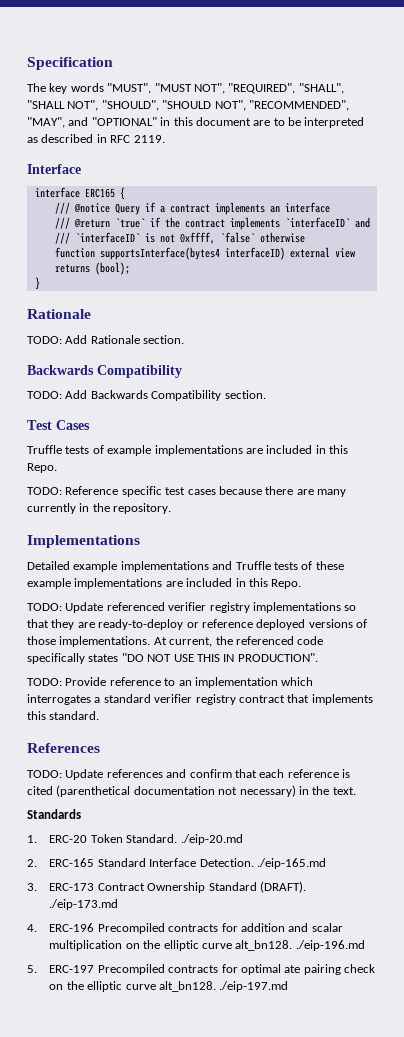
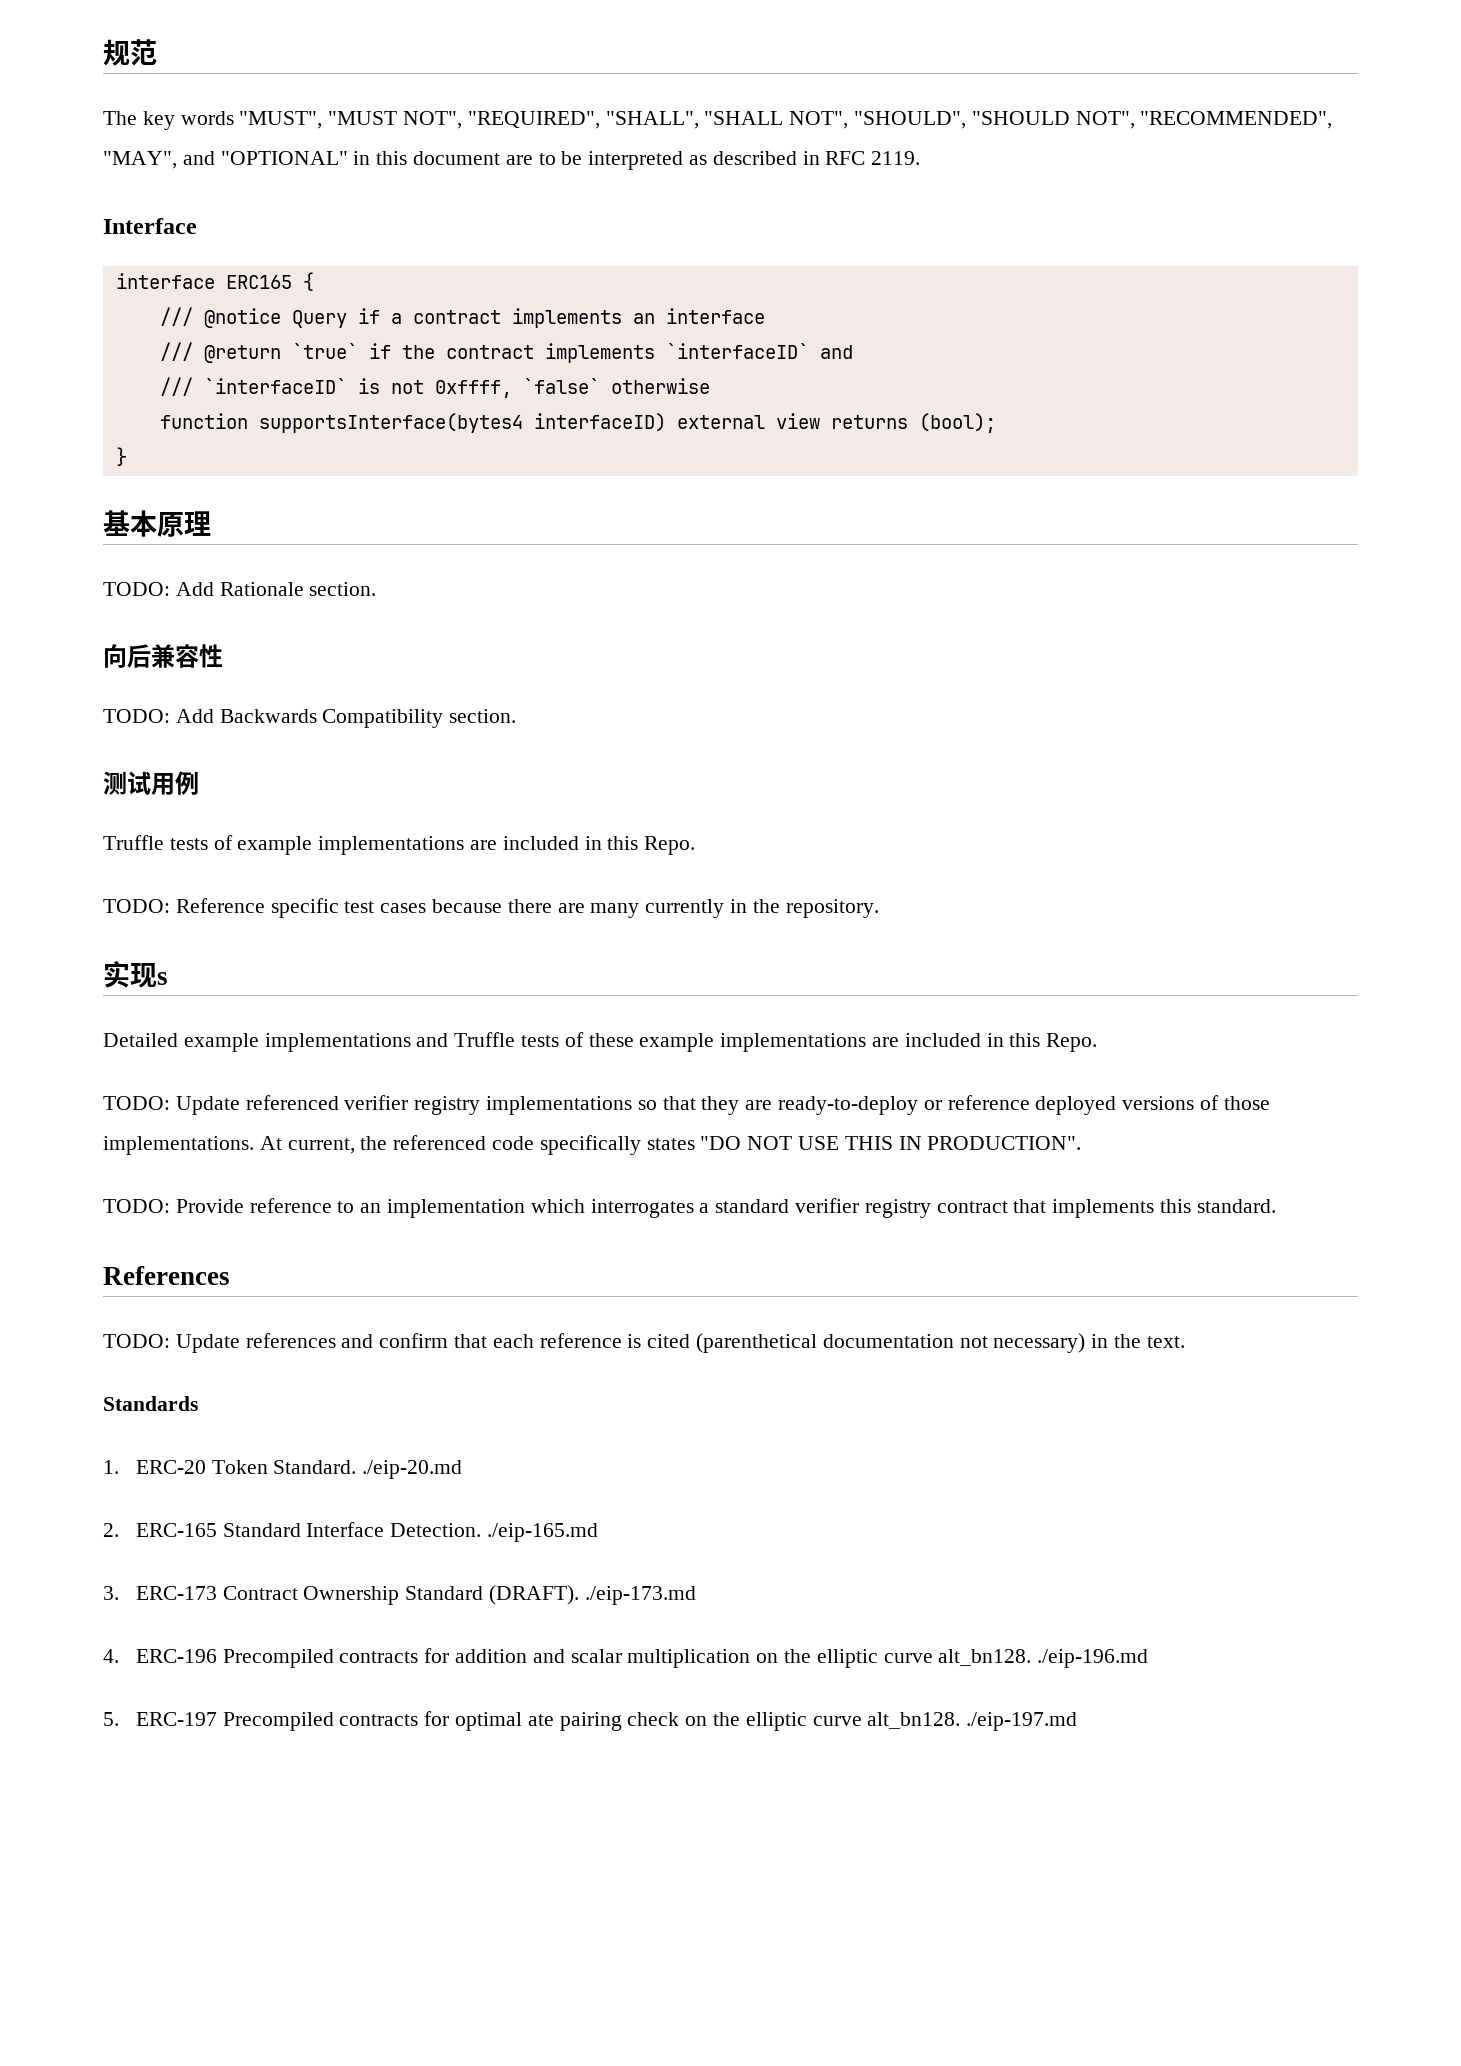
[27,57,113,70] Specification -> [103,39,157,66] 规范
[27,309,91,319] Rationale -> [103,510,211,537] 基本原理
[27,365,182,378] Backwards Compatibility -> [103,644,223,668] 向后兼容性
[27,420,90,430] Test Cases -> [103,771,199,795] 测试用例
[27,535,140,548] Implementations -> [103,961,168,988] 实现s

